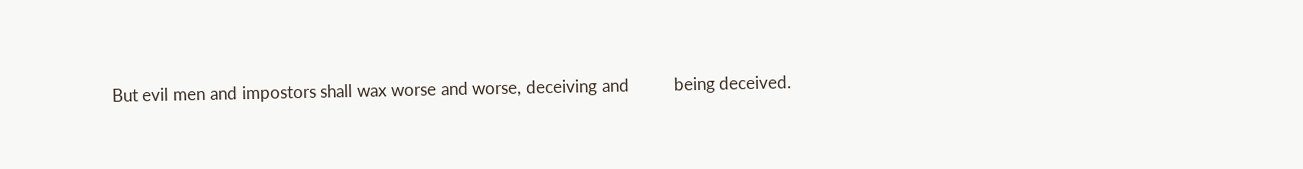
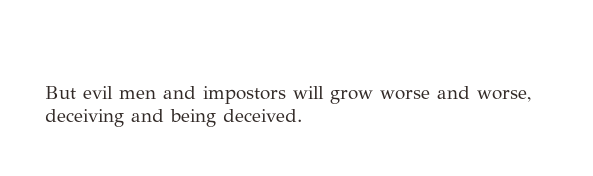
[319,83,389,98] shall wax -> [293,86,373,104] will grow

